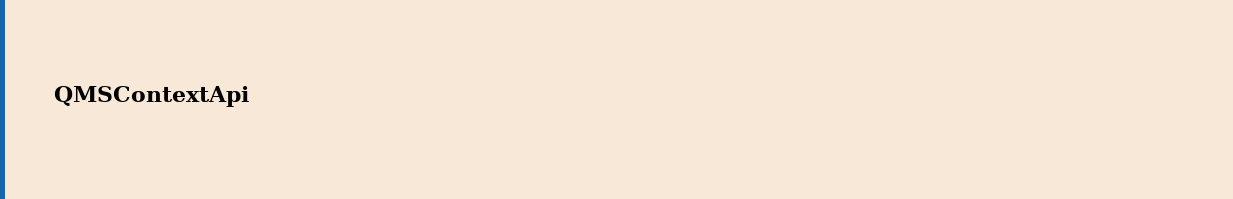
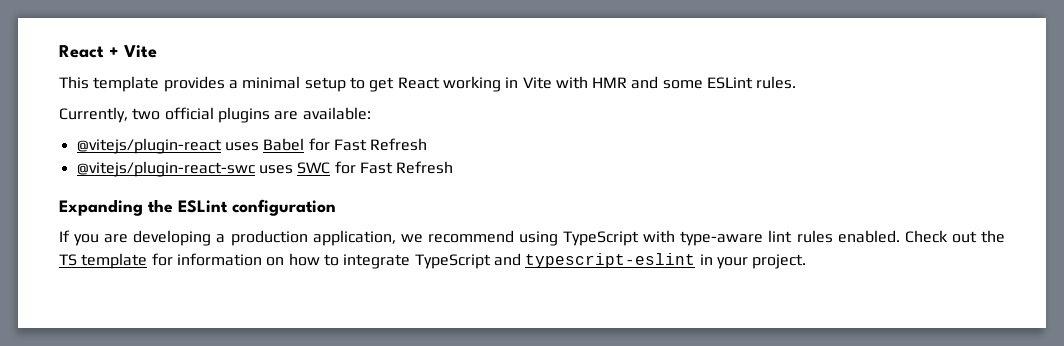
[54,86,249,107] QMSContextApi -> [59,45,157,58] [59,76,797,92] [59,107,371,123] [76,138,428,154] [76,161,454,177] [59,199,336,216] [59,230,1005,246] [59,253,807,269] React + Vite // This template provides a minimal setup to get React working in Vite with HMR and some ESLint rules. // Currently, two official plugins are available: // @vitejs/plugin-react uses Babel for Fast Refresh // @vitejs/plugin-react-swc uses SWC for Fast Refresh // Expanding the ESLint configuration // If you are developing a production application, we recommend using TypeScript with type-aware lint rules enabled. Check out the TS template for information on how to integrate TypeScript and typescript-eslint in your project.

